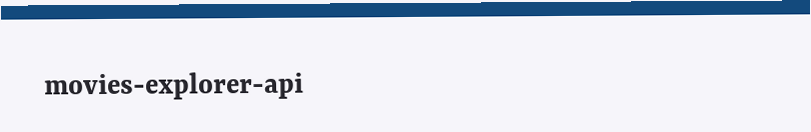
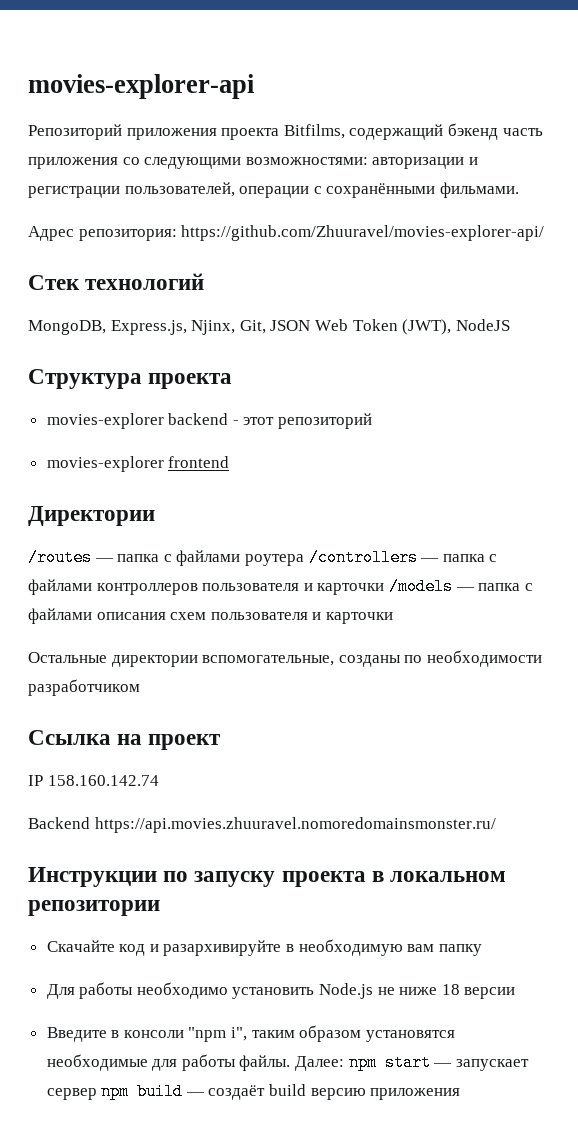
(304, 86) none -> [28,123,543,140] [28,157,478,169] [28,182,519,198] [28,225,545,241] [28,273,205,290] [28,319,510,335] [28,369,233,389] [46,413,373,429] [46,456,230,472] [28,506,155,526] [28,549,498,566] [28,578,533,595] [28,608,393,624] [28,650,542,667] [28,679,140,696] [28,730,222,750] [28,775,159,786] [28,817,496,833] [28,867,507,887] [28,900,160,916] [46,939,482,956] [46,982,516,999] [46,1025,455,1042] [46,1054,529,1071] [46,1083,461,1100] // Репозиторий приложения проекта Bitfilms, содержащий бэкенд часть приложения со следующими возможностями: авторизации и регистрации пользователей, операции с сохранёнными фильмами. // Адрес репозитория: https://github.com/Zhuuravel/movies-explorer-api/ // Стек технологий // MongoDB, Express.js, Njinx, Git, JSON Web Token (JWT), NodeJS // Структура проекта // movies-explorer backend - этот репозиторий // movies-explorer frontend // Директории // /routes — папка с файлами роутера /controllers — папка с файлами контроллеров пользователя и карточки /models — папка с файлами описания схем пользователя и карточки // Остальные директории вспомогательные, созданы по необходимости разработчиком // Ссылка на проект // IP 158.160.142.74 // Backend https://api.movies.zhuuravel.nomoredomainsmonster.ru/ // Инструкции по запуску проекта в локальном репозитории // Скачайте код и разархивируйте в необходимую вам папку // Для работы необходимо установить Node.js не ниже 18 версии // Введите в консоли "npm i", таким образом установятся необходимые для работы файлы. Далее: npm start — запускает сервер npm build — создаёт build версию приложения

